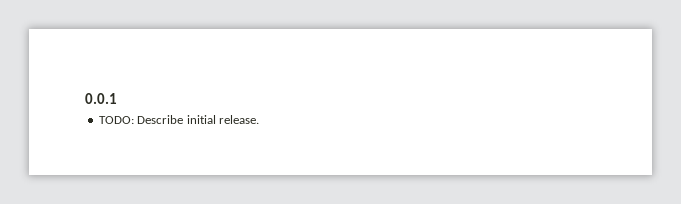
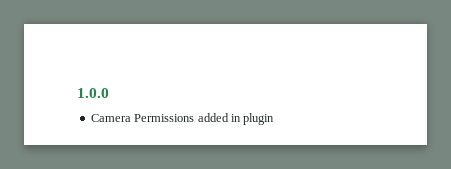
[85,93,117,104] [98,115,259,124] 0.0.1 // TODO: Describe initial release. -> [77,88,109,98] [90,113,275,125] 1.0.0 // Camera Permissions added in plugin

